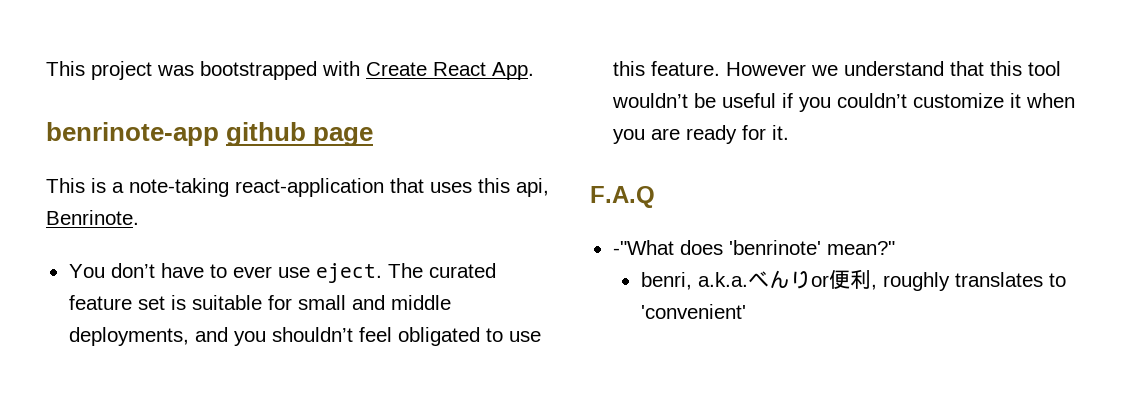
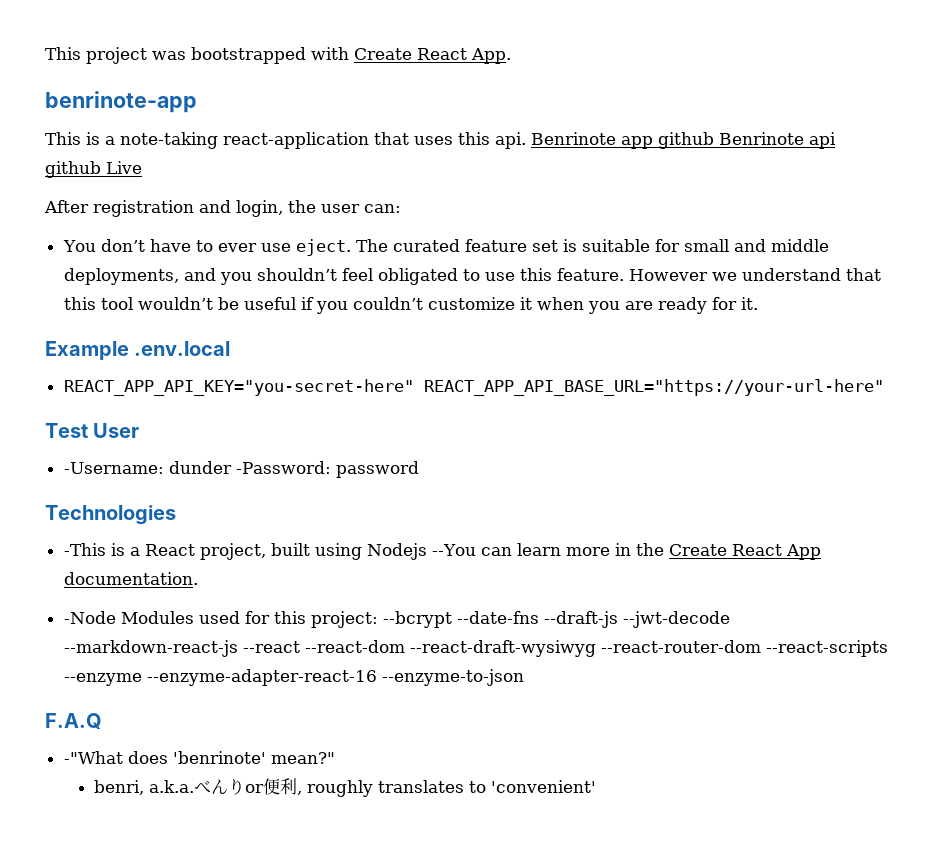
[226,122,374,146] github page -> (197, 102) none
[516,178,549,197] [46,210,139,225] api, Benrinote. -> [495,132,836,149] [45,161,142,178] [44,200,401,217] api. Benrinote app github Benrinote api github Live // After registration and login, the user can:
(789, 132) none -> [45,341,231,360] [63,379,884,396] [45,423,140,438] [63,461,419,478] [45,505,176,525] [63,543,821,560] [63,572,198,585] [63,611,730,628] [63,640,888,657] [63,669,524,686] // Example .env.local // REACT_APP_API_KEY="you-secret-here" REACT_APP_API_BASE_URL="https://your-url-here" // Test User // -Username: dunder -Password: password // Technologies // -This is a React project, built using Nodejs --You can learn more in the Create React App documentation. // -Node Modules used for this project: --bcrypt --date-fns --draft-js --jwt-decode --markdown-react-js --react --react-dom --react-draft-wysiwyg --react-router-dom --react-scripts --enzyme --enzyme-adapter-react-16 --enzyme-to-json

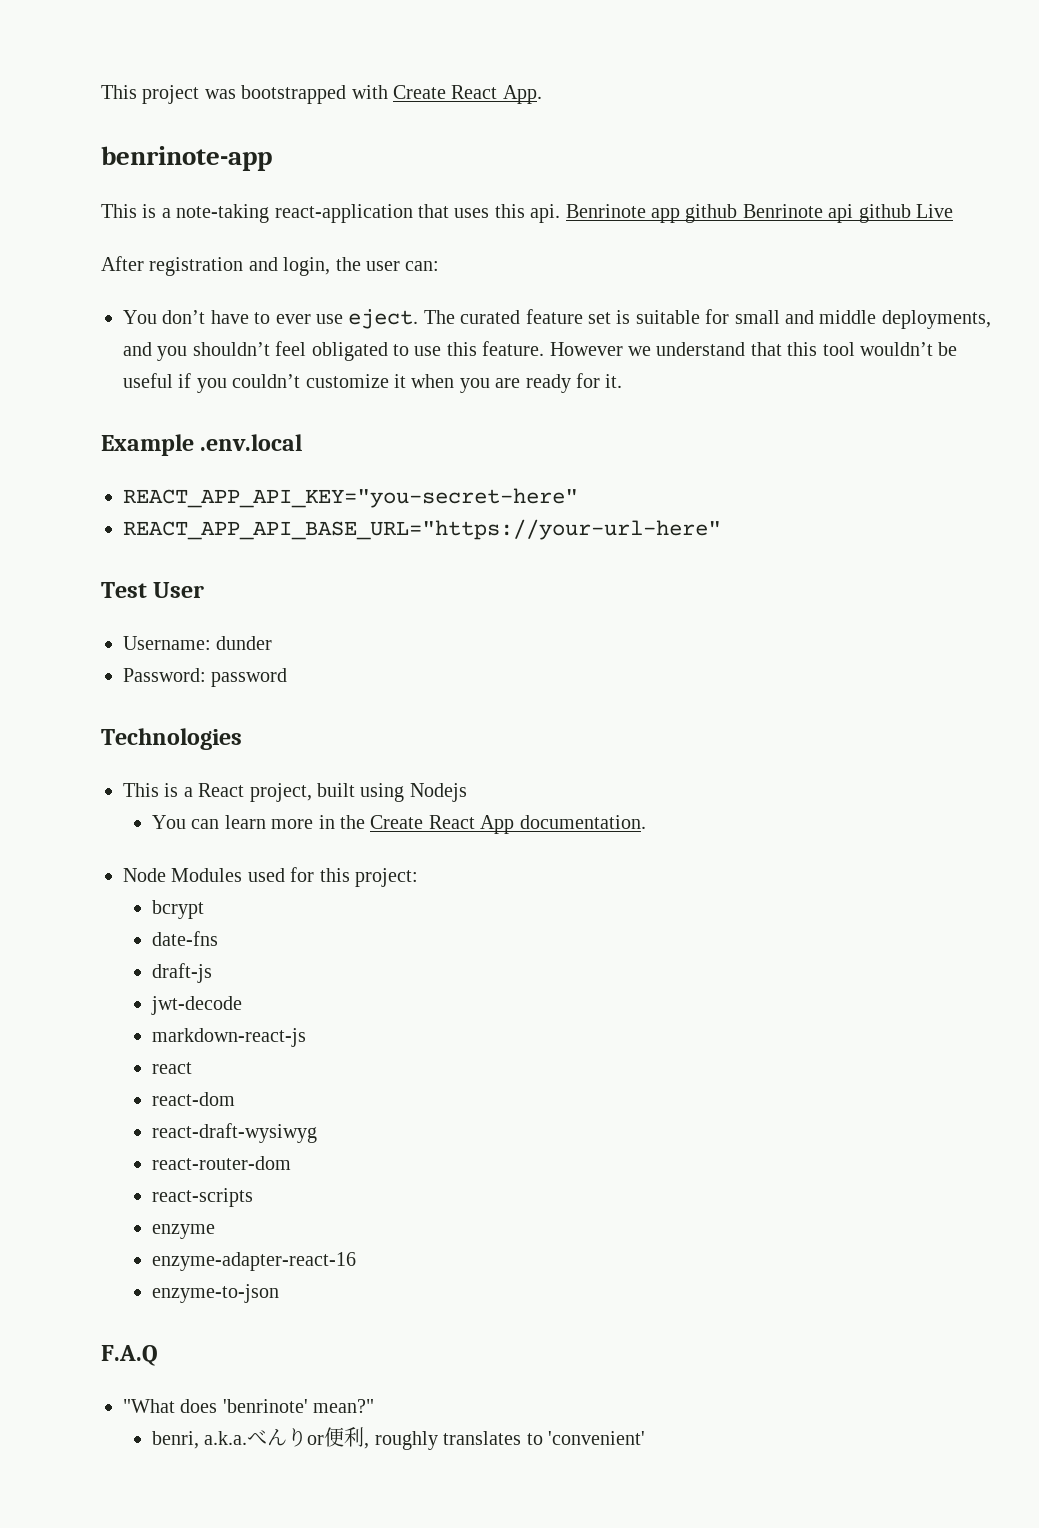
(414, 387) none -> (578, 498) //
[63,462,164,474] -Username: -> [123,636,211,650] Username:
[235,461,331,474] -Password: -> [123,668,206,682] // Password:
[63,543,106,556] -This -> [123,783,159,797] This
[431,544,476,556] --You -> [151,815,186,829] // You
[63,611,116,624] -Node -> [123,868,166,882] Node
[382,611,730,628] [63,640,888,657] [63,669,524,686] --bcrypt --date-fns --draft-js --jwt-decode --markdown-react-js --react --react-dom --react-draft-wysiwyg --react-router-dom --react-scripts --enzyme --enzyme-adapter-react-16 --enzyme-to-json -> [151,900,204,919] [151,931,218,946] [151,963,212,983] [150,996,242,1015] [151,1028,306,1047] [151,1062,192,1074] [151,1092,235,1106] [151,1123,317,1143] [151,1156,291,1170] [151,1188,253,1207] [151,1224,215,1239] [151,1252,356,1271] [151,1284,279,1303] // bcrypt // date-fns // draft-js // jwt-decode // markdown-react-js // react // react-dom // react-draft-wysiwyg // react-router-dom // react-scripts // enzyme // enzyme-adapter-react-16 // enzyme-to-json
[63,751,123,764] -"What -> [123,1399,175,1413] "What

